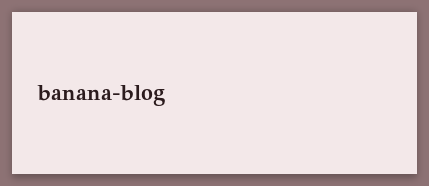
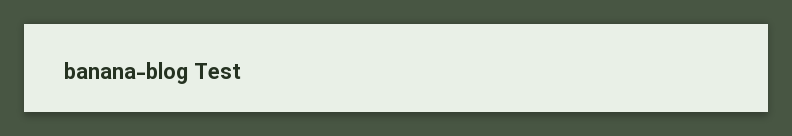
(165, 95) none -> [193,63,241,79] Test

